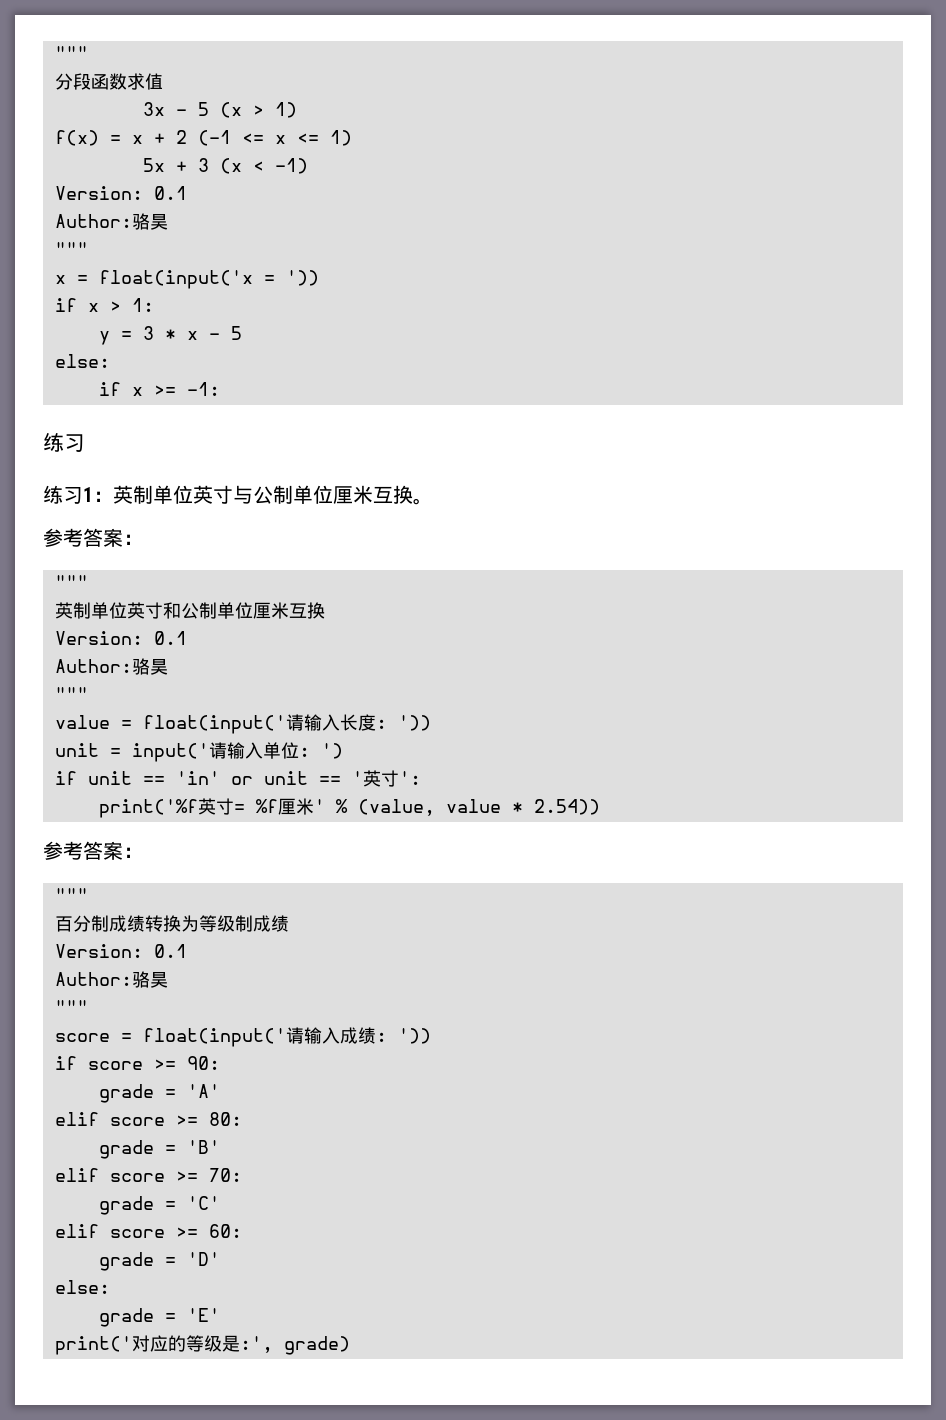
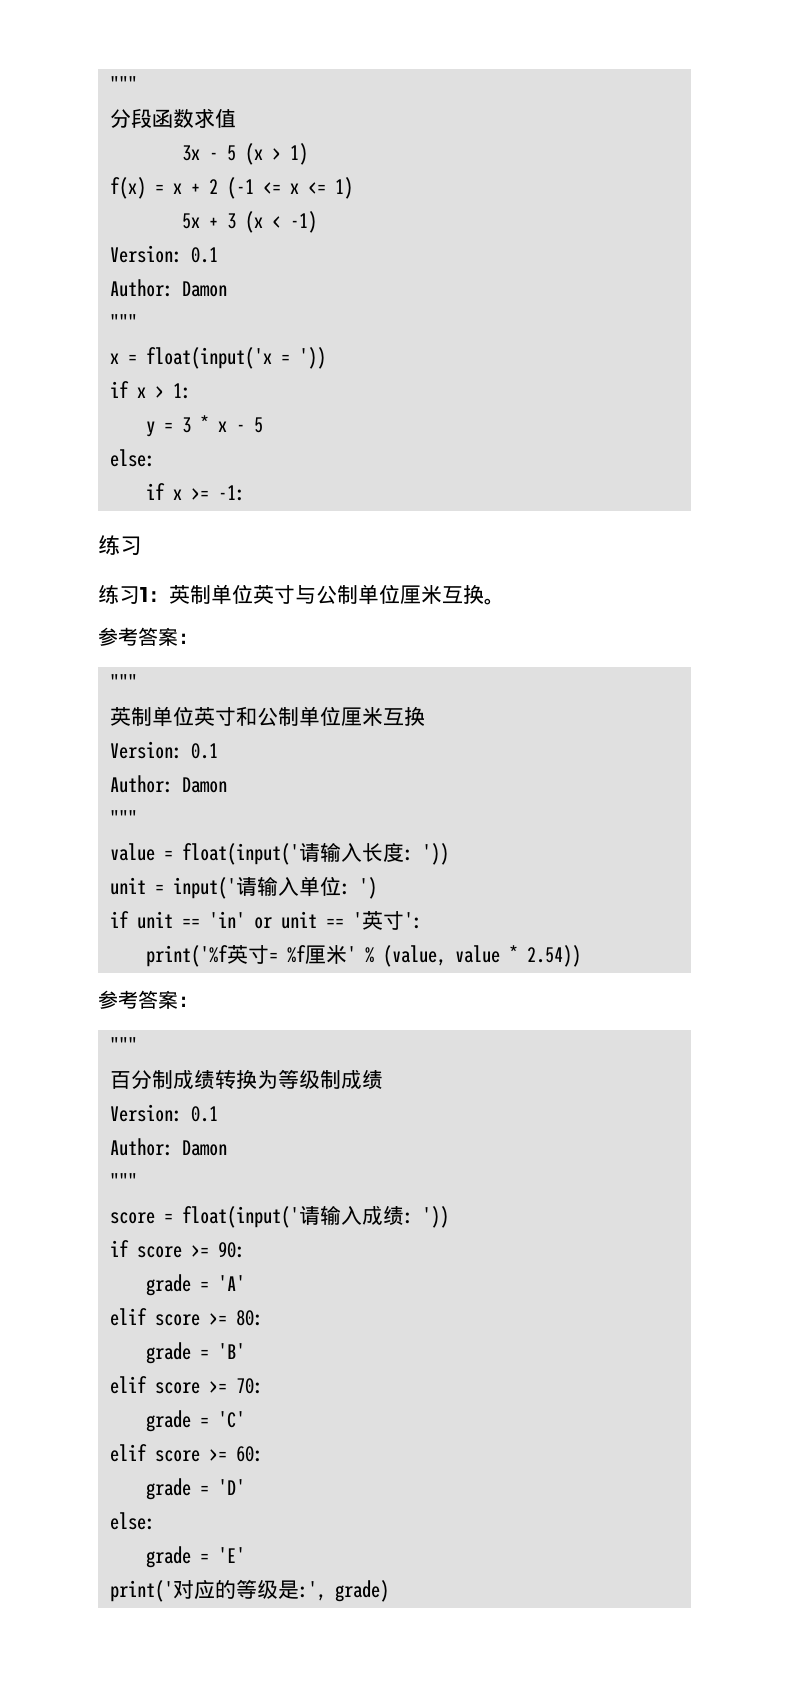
[131,213,168,230] 骆昊 -> [182,281,227,297] Damon
[131,658,168,675] 骆昊 -> [182,777,227,793] Damon
[131,971,168,988] 骆昊 -> [182,1140,227,1156] Damon

